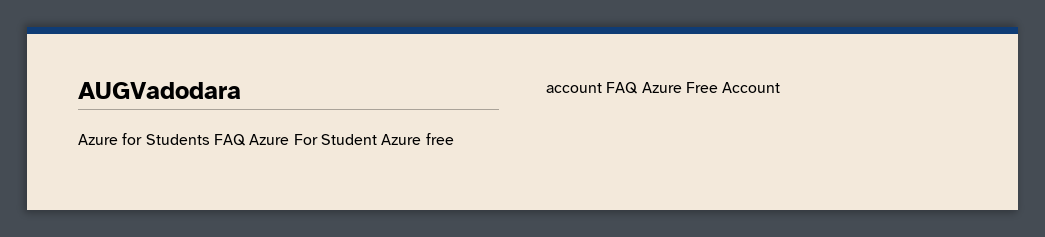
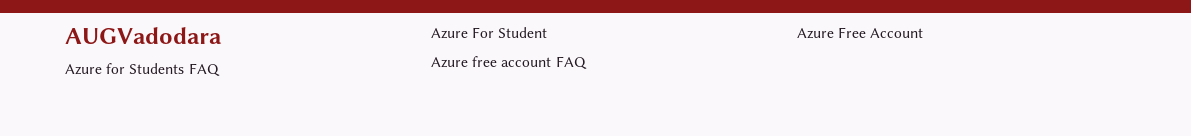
(246, 140) none -> (220, 70) //
(377, 139) none -> (548, 32) //
(639, 88) none -> (587, 63) //

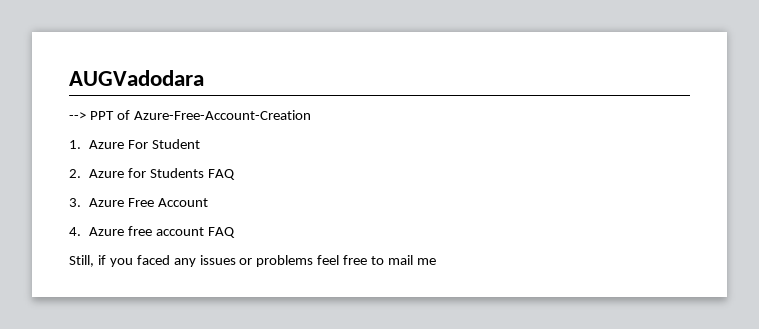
(222, 35) none -> [69,110,311,120] [69,139,200,149] [69,169,81,178] --> PPT of Azure-Free-Account-Creation // 1. Azure For Student // 2.
[431,27,548,39] Azure For Student // -> [69,198,208,207] [69,227,81,236] 3. Azure Free Account // 4.
[797,27,924,39] Azure Free Account -> [69,255,436,267] Still, if you faced any issues or problems feel free to mail me

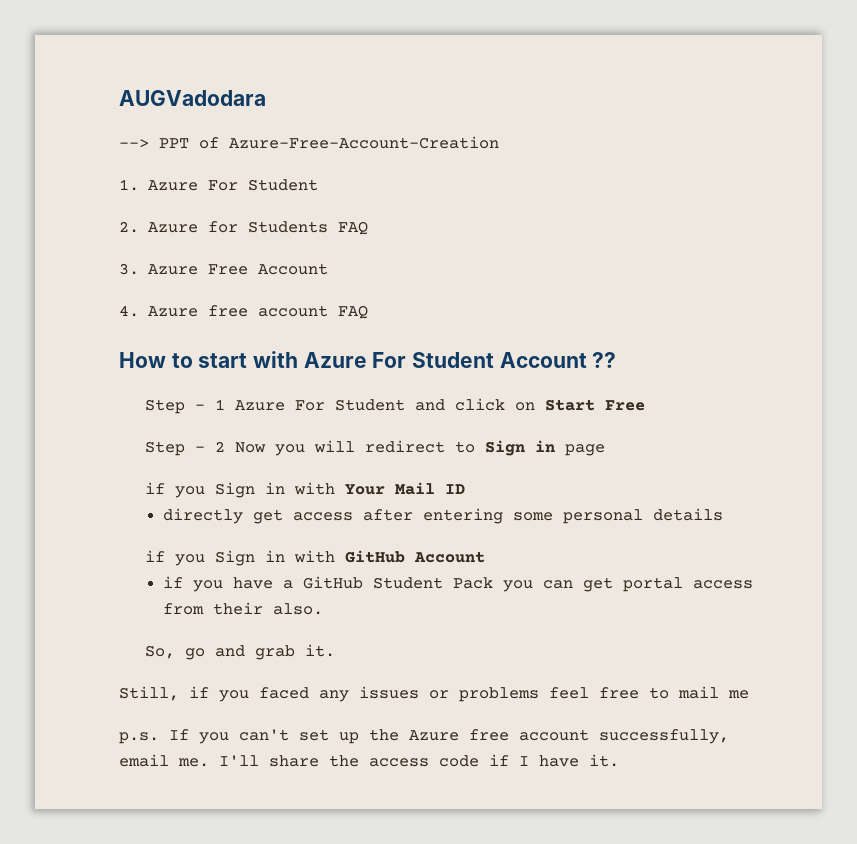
(235, 232) none -> [119,351,617,368] [144,398,645,414] [144,440,605,456] [144,482,465,498] [163,508,724,524] [144,550,485,566] [163,576,754,592] [163,602,324,615] [144,644,335,660] // How to start with Azure For Student Account ?? // Step - 1 Azure For Student and click on Start Free // Step - 2 Now you will redirect to Sign in page // if you Sign in with Your Mail ID // directly get access after entering some personal details // if you Sign in with GitHub Account // if you have a GitHub Student Pack you can get portal access from their also. // So, go and grab it.
(436, 261) none -> [119,729,729,744] [119,754,619,767] // p.s. If you can't set up the Azure free account successfully, email me. I'll share the access code if I have it.

